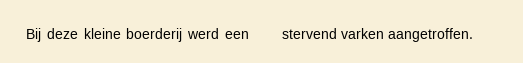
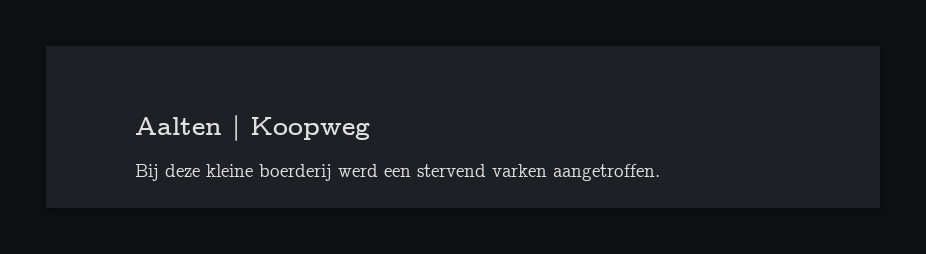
(26, 35) none -> [135,115,370,141] Aalten | Koopweg //

